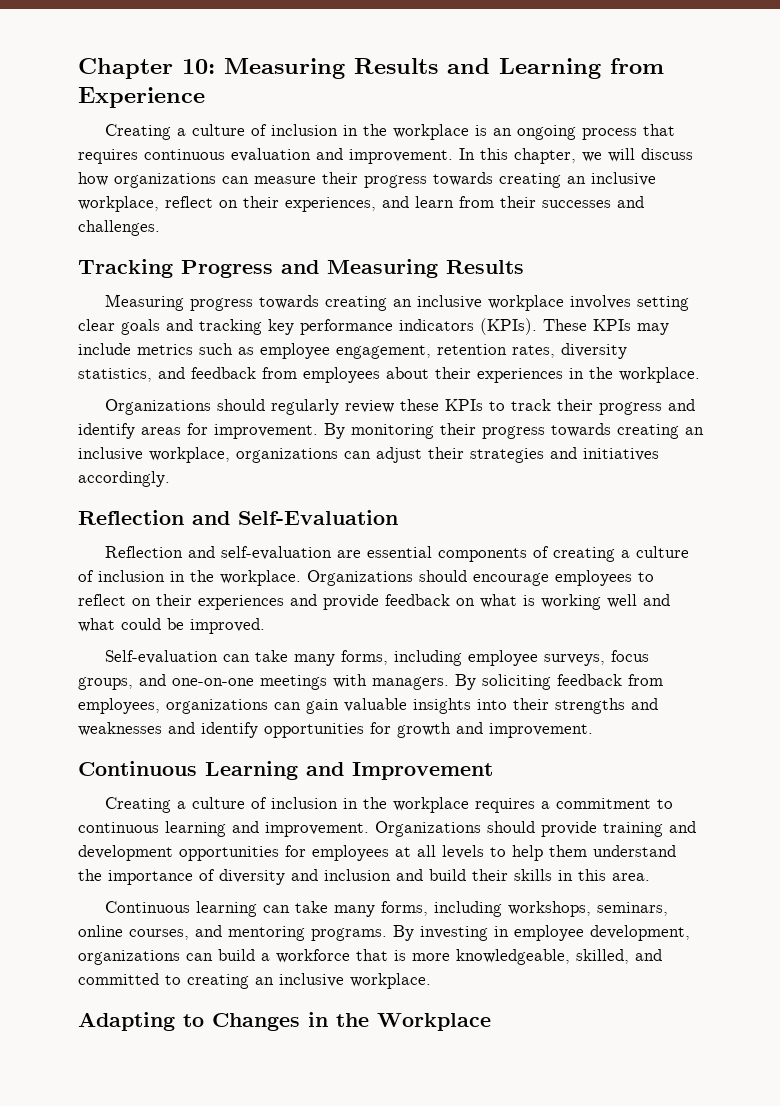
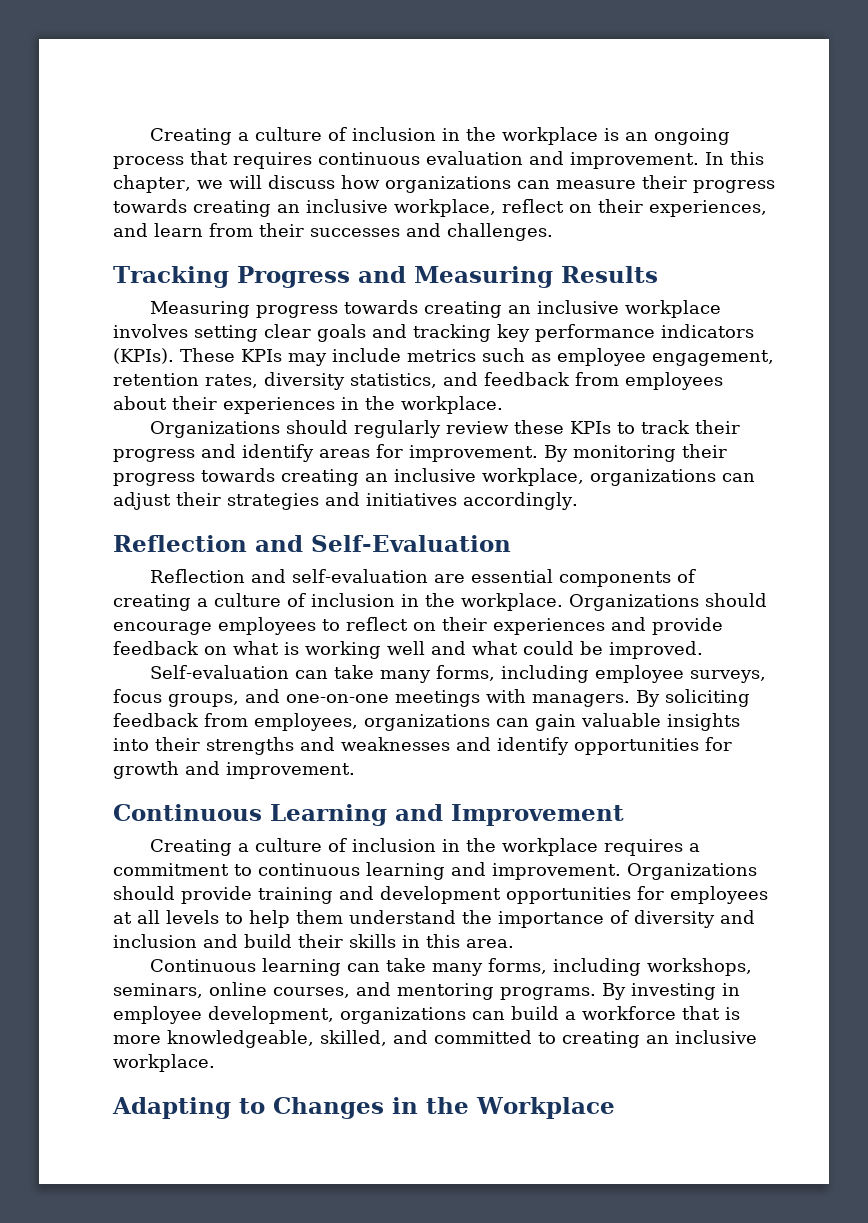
[78,58,664,79] [78,87,205,108] Chapter 10: Measuring Results and Learning from Experience // -> (150, 136) none

